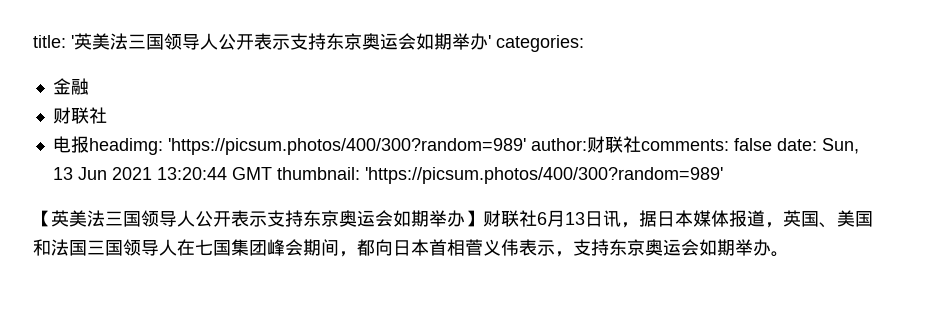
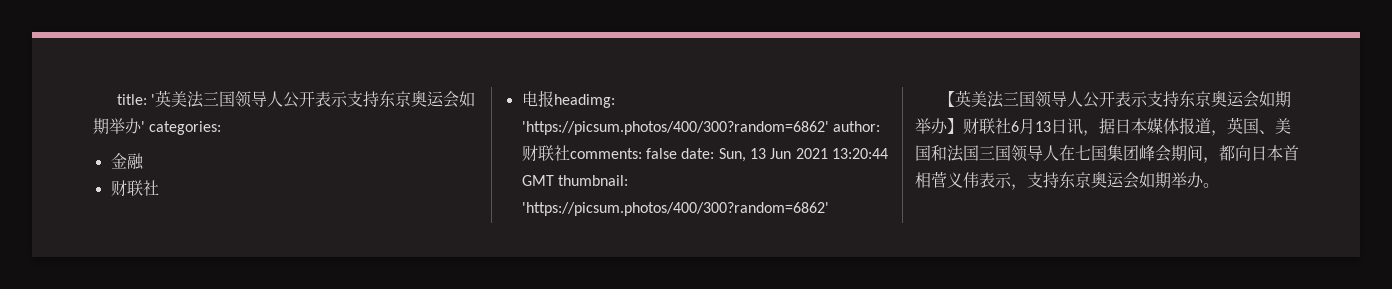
[167,138,526,155] 'https://picsum.photos/400/300?random=989' -> [521,121,829,135] 'https://picsum.photos/400/300?random=6862'
[364,167,723,184] 'https://picsum.photos/400/300?random=989' -> [521,202,829,216] 'https://picsum.photos/400/300?random=6862'

